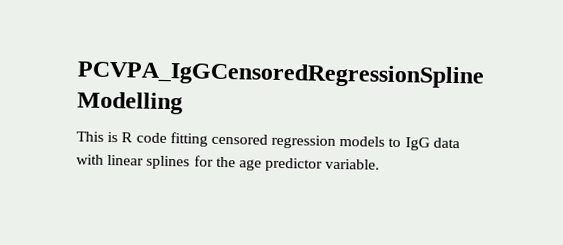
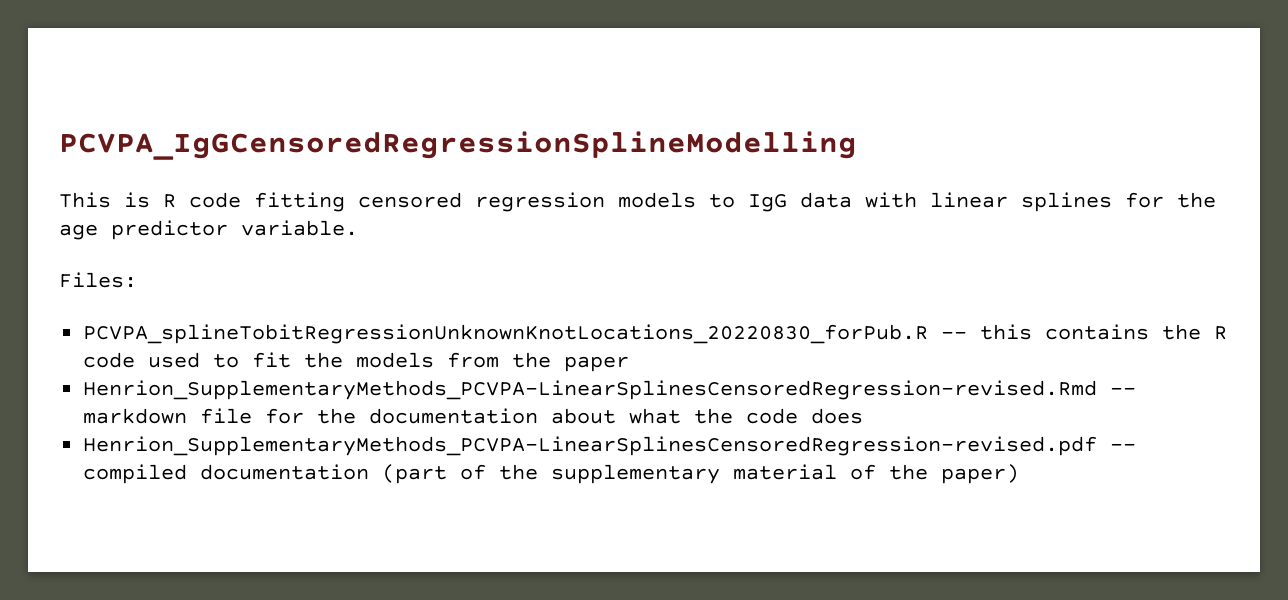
(381, 164) none -> [59,272,137,288] [83,324,1228,344] [83,352,630,372] [83,380,1137,400] [83,408,864,424] [83,436,1137,456] [83,464,1020,484] // Files: // PCVPA_splineTobitRegressionUnknownKnotLocations_20220830_forPub.R -- this contains the R code used to fit the models from the paper // Henrion_SupplementaryMethods_PCVPA-LinearSplinesCensoredRegression-revised.Rmd -- markdown file for the documentation about what the code does // Henrion_SupplementaryMethods_PCVPA-LinearSplinesCensoredRegression-revised.pdf -- compiled documentation (part of the supplementary material of the paper)

